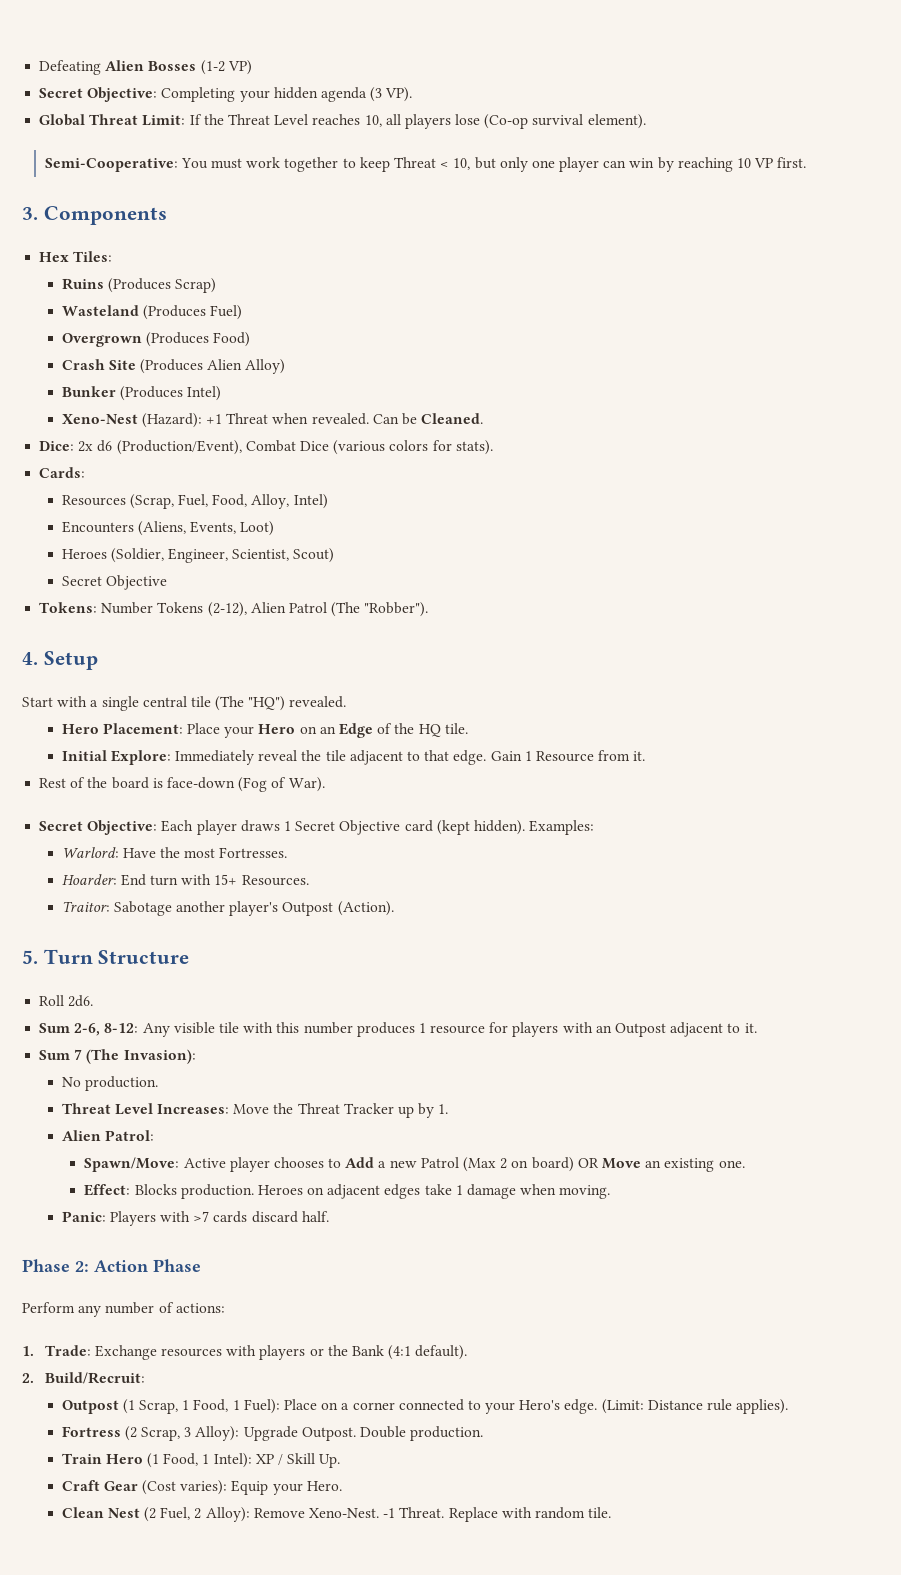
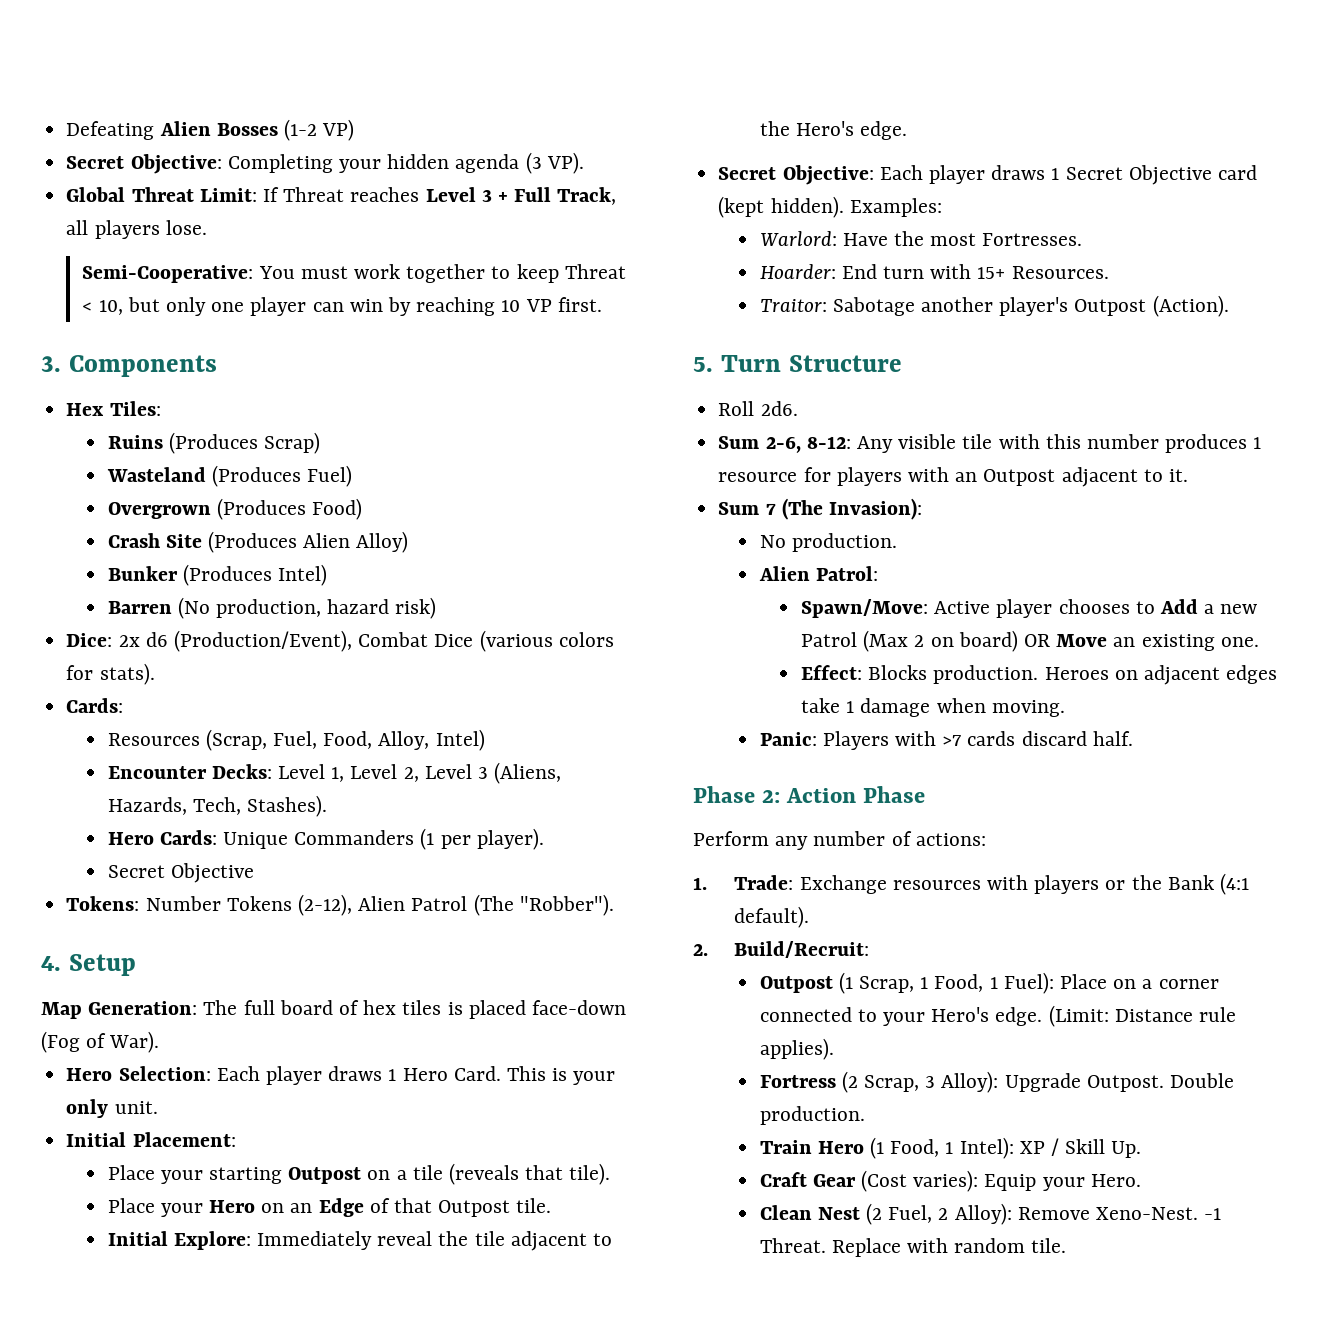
[203,114,646,129] the Threat Level reaches 10, all players lose (Co-op survival element). -> [283,187,617,205] [66,220,207,239] Threat reaches Level 3 + Full Track, all players lose.
[61,413,484,428] Xeno-Nest (Hazard): +1 Threat when revealed. Can be Cleaned. -> [107,597,437,619] Barren (No production, hazard risk)
[61,521,275,536] [61,548,335,563] Encounters (Aliens, Events, Loot) // Heroes (Soldier, Engineer, Scientist, Scout) -> [107,762,562,784] [107,795,328,817] [107,828,544,850] Encounter Decks: Level 1, Level 2, Level 3 (Aliens, Hazards, Tech, Stashes). // Hero Cards: Unique Commanders (1 per player).
[22,696,347,711] [61,723,183,734] Start with a single central tile (The "HQ") revealed. // Hero Placement: -> [41,1000,627,1019] [41,1031,160,1053] [66,1066,616,1085] [66,1099,158,1118] [66,1132,236,1147] [107,1163,611,1185] Map Generation: The full board of hex tiles is placed face-down (Fog of War). // Hero Selection: Each player draws 1 Hero Card. This is your only unit. // Initial Placement: // Place your starting Outpost on a tile (reveals that tile). //
[394,723,441,737] the HQ -> [394,1198,511,1217] that Outpost
[424,750,646,765] [39,777,325,792] that edge. Gain 1 Resource from it. // Rest of the board is face-down (Fog of War). -> [759,121,908,140] the Hero's edge.
[61,1103,449,1118] // Threat Level Increases: Move the Threat Tracker up by 1. -> (897, 542) none

